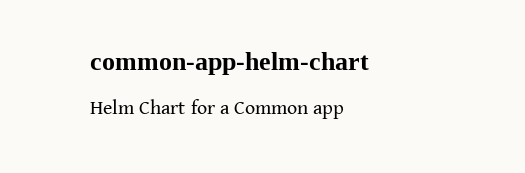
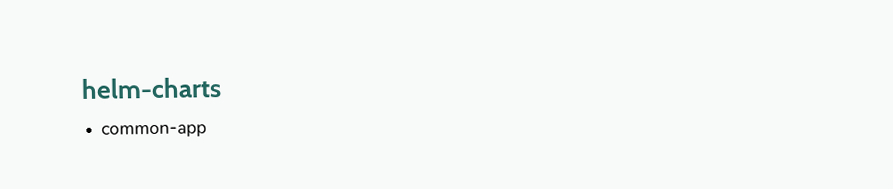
[90,52,369,75] [90,99,345,119] common-app-helm-chart // Helm Chart for a Common app -> [81,77,222,99] [101,124,208,138] helm-charts // common-app

